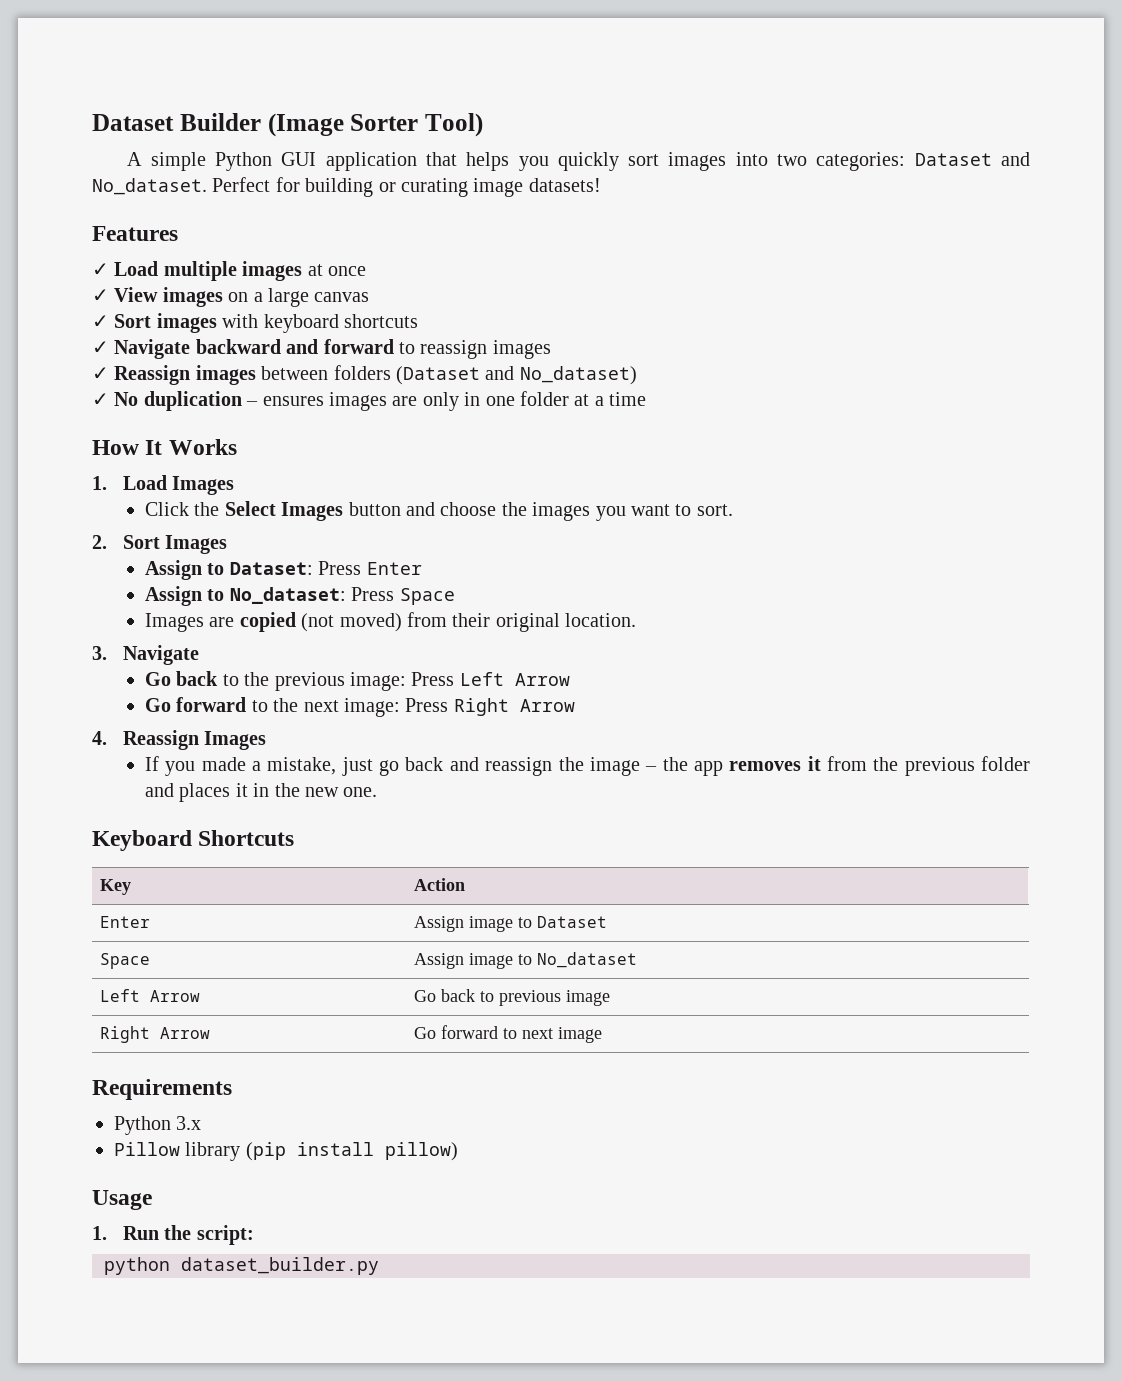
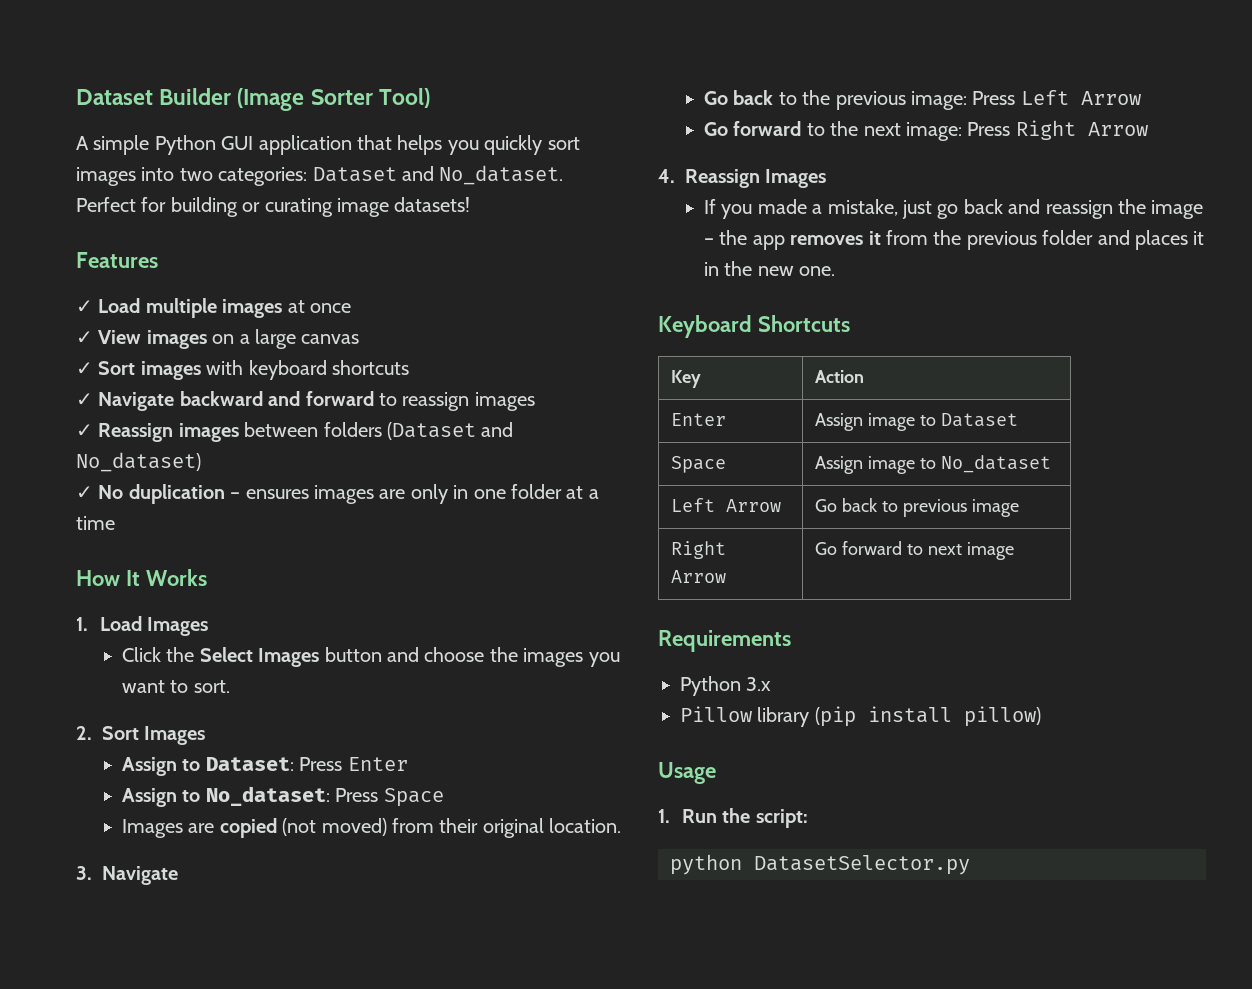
[181,1257,379,1275] dataset_builder.py -> [754,855,970,875] DatasetSelector.py

